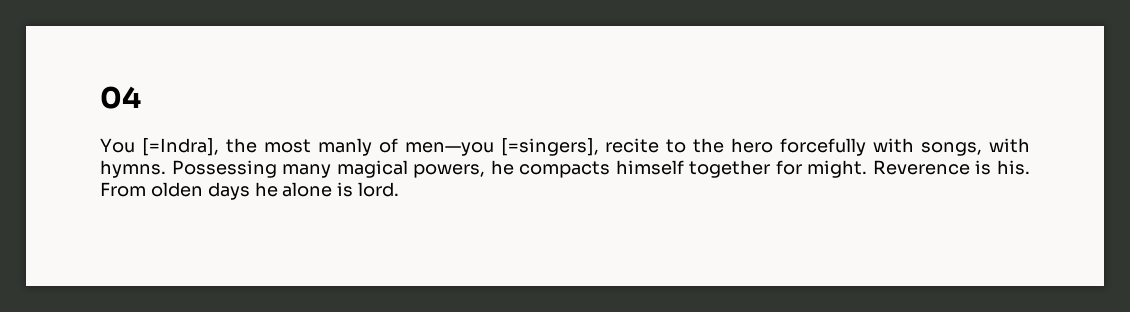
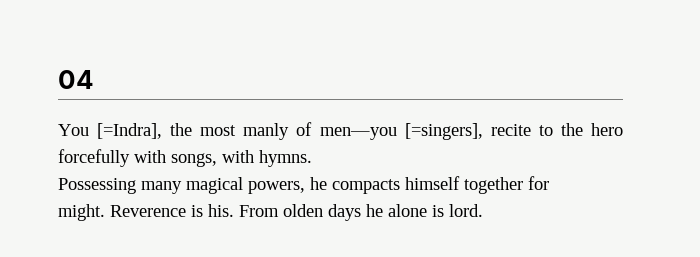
(166, 169) none -> (312, 158) //
(802, 167) none -> (549, 183) //

